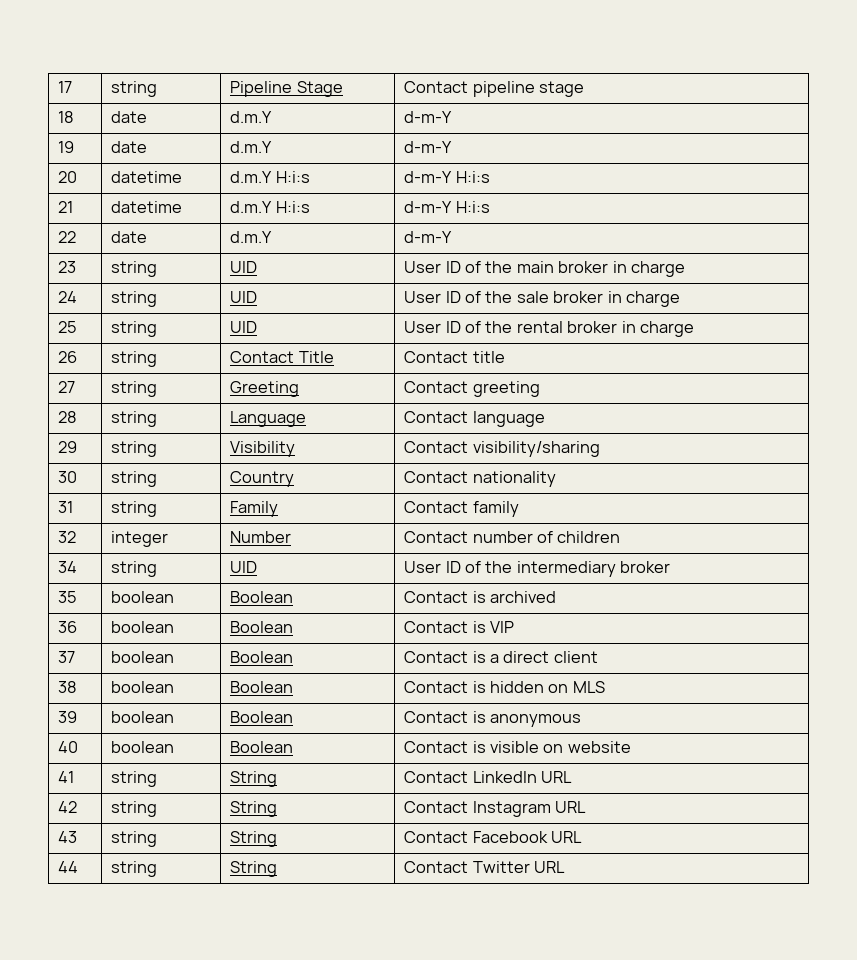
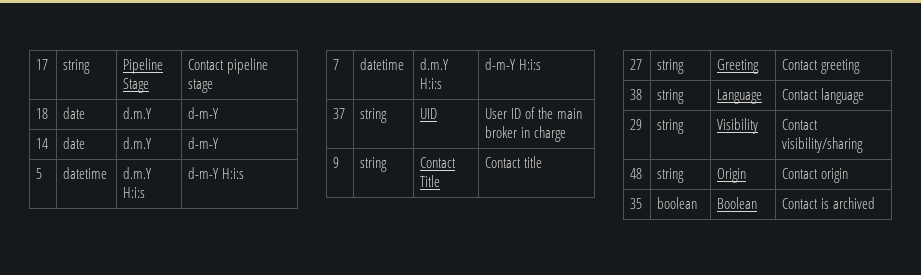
[58,141,75,153] [111,141,148,153] [230,141,273,153] [404,141,453,153] [58,171,78,183] [111,171,183,183] [230,171,310,183] [404,171,490,183] [58,201,74,213] [111,201,183,213] [230,201,310,213] [404,201,490,213] [58,231,77,243] [111,231,148,243] [230,231,273,243] [404,231,453,243] [58,261,77,273] 19 | date | d.m.Y | d-m-Y // 20 | datetime | d.m.Y H:i:s | d-m-Y H:i:s // 21 | datetime | d.m.Y H:i:s | d-m-Y H:i:s // 22 | date | d.m.Y | d-m-Y // 23 -> [36,138,49,149] [63,137,86,149] [123,137,153,149] [188,137,220,149] [36,168,43,179] [63,167,108,179] [123,167,153,179] [123,187,146,198] [188,167,245,179] [333,59,340,70] [360,58,405,70] [420,58,450,70] [420,78,443,89] [485,58,542,70] [333,108,346,119] 14 | date | d.m.Y | d-m-Y // 5 | datetime | d.m.Y H:i:s | d-m-Y H:i:s // 7 | datetime | d.m.Y H:i:s | d-m-Y H:i:s // 37
[58,291,78,303] [111,291,158,307] [230,291,258,303] [404,291,681,307] [58,321,78,333] [111,321,158,337] [230,321,258,333] [404,321,695,337] [58,351,78,363] 24 | string | UID | User ID of the sale broker in charge // 25 | string | UID | User ID of the rental broker in charge // 26 -> [333,157,340,168] 9
[58,411,78,423] 28 -> [630,89,643,100] 38
[58,471,78,483] [111,471,158,487] [230,471,295,487] [404,471,556,487] [58,501,74,513] [111,501,158,517] [230,501,279,517] [404,501,519,517] [58,531,77,543] [111,531,169,547] [230,531,292,543] [404,531,621,543] [58,561,78,573] [111,561,158,577] [230,561,258,573] [404,561,671,577] 30 | string | Country | Contact nationality // 31 | string | Family | Contact family // 32 | integer | Number | Contact number of children // 34 | string | UID | User ID of the intermediary broker -> [630,168,643,179] [657,168,685,183] [717,168,747,183] [782,168,849,183] 48 | string | Origin | Contact origin
[58,621,78,633] [111,621,175,633] [230,621,294,633] [404,621,514,633] [58,651,76,663] [111,651,175,663] [230,651,294,663] [404,651,598,663] [58,681,78,693] [111,681,175,693] [230,681,294,693] [404,681,605,693] [58,711,78,723] [111,711,175,723] [230,711,294,723] [404,711,581,727] [58,741,79,753] [111,741,175,753] [230,741,294,753] [404,741,631,753] [58,771,75,783] [111,771,158,787] [230,771,278,787] [404,771,572,783] [58,801,78,813] [111,801,158,817] [230,801,278,817] [404,801,586,817] [58,831,78,843] [111,831,158,847] [230,831,278,847] [404,831,582,843] [58,861,79,873] [111,861,158,877] [230,861,278,877] [404,861,565,873] // 36 | boolean | Boolean | Contact is VIP // 37 | boolean | Boolean | Contact is a direct client // 38 | boolean | Boolean | Contact is hidden on MLS // 39 | boolean | Boolean | Contact is anonymous // 40 | boolean | Boolean | Contact is visible on website // 41 | string | String | Contact LinkedIn URL // 42 | string | String | Contact Instagram URL // 43 | string | String | Contact Facebook URL // 44 | string | String | Contact Twitter URL -> (876, 203) none

